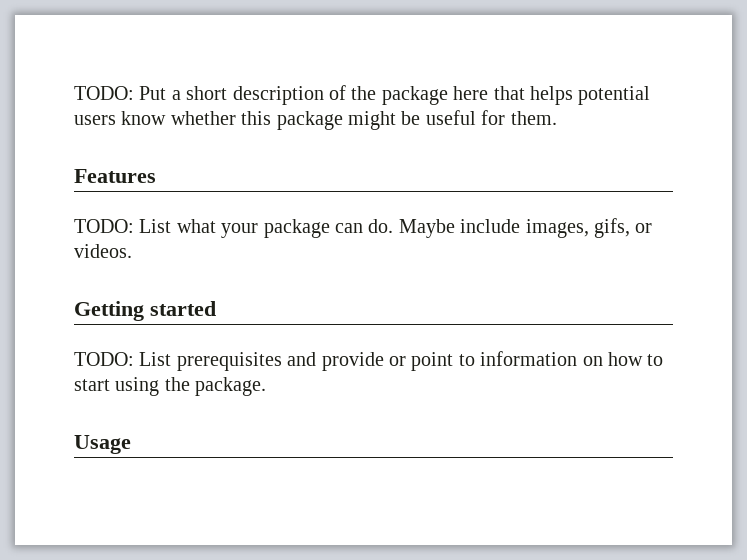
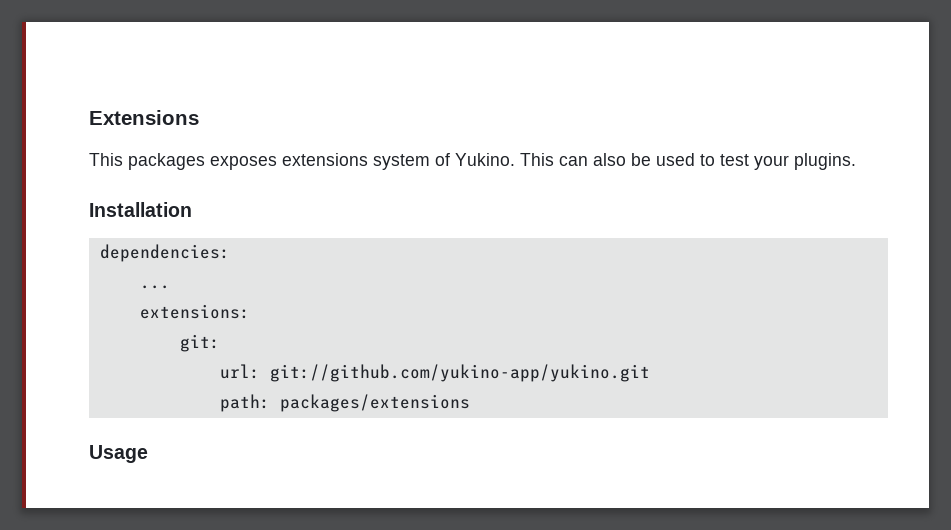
[74,85,651,105] [74,110,557,130] [74,169,156,183] [74,218,653,238] [74,244,132,258] [74,301,216,321] [74,351,664,371] [74,377,267,396] TODO: Put a short description of the package here that helps potential users know whether this package might be useful for them. // Features // TODO: List what your package can do. Maybe include images, gifs, or videos. // Getting started // TODO: List prerequisites and provide or point to information on how to start using the package. -> [89,110,199,125] [89,153,856,170] [89,202,192,217] [99,244,230,262] [139,285,170,289] [139,304,250,319] [179,334,220,352] [219,364,650,382] [219,394,470,412] Extensions // This packages exposes extensions system of Yukino. This can also be used to test your plugins. // Installation // dependencies: // ... // extensions: // git: // url: git://github.com/yukino-app/yukino.git // path: packages/extensions

